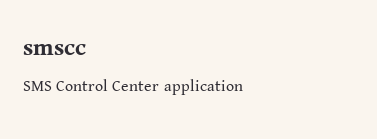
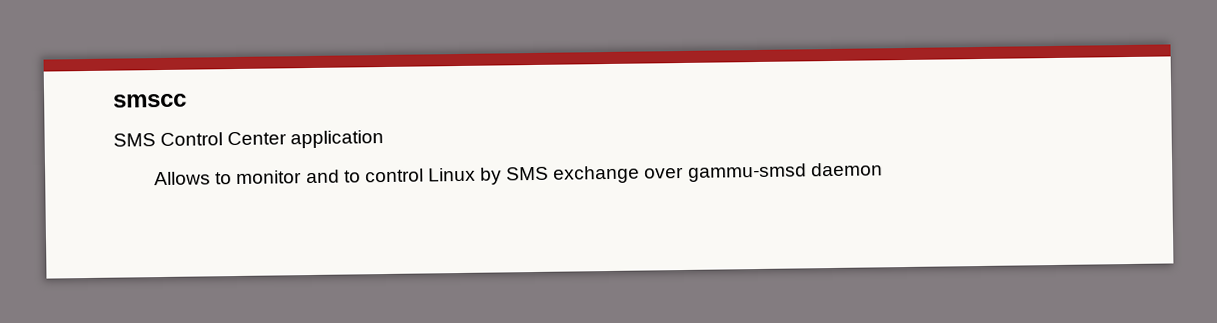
(243, 87) none -> [154,162,883,186] // Allows to monitor and to control Linux by SMS exchange over gammu-smsd daemon

